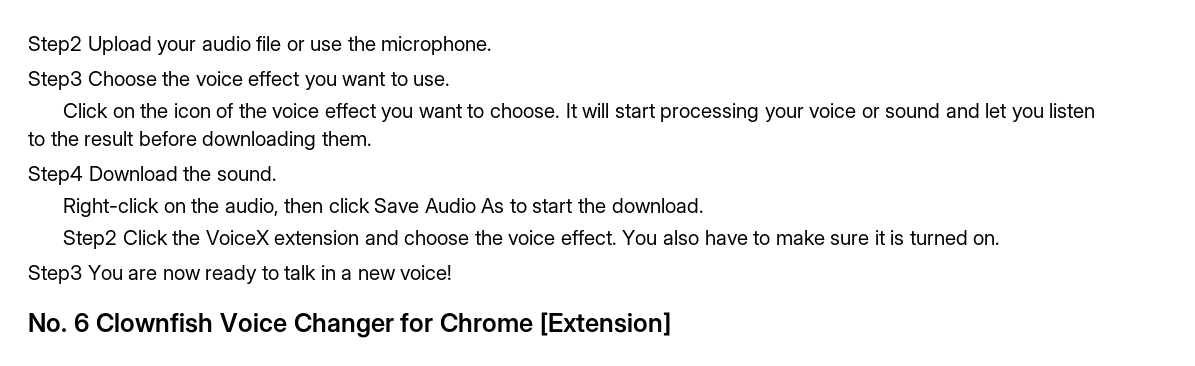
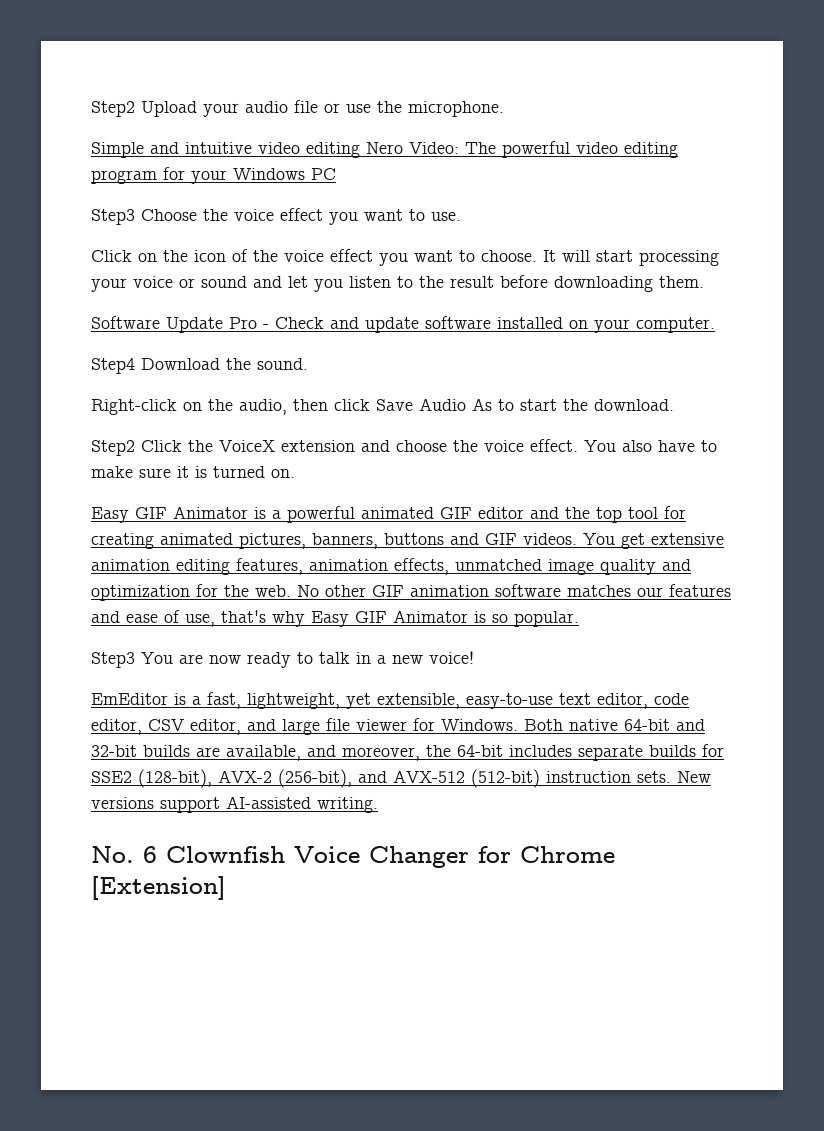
(493, 45) none -> [91,141,678,158] [91,167,336,184] // Simple and intuitive video editing Nero Video: The powerful video editing program for your Windows PC
(372, 138) none -> [91,316,715,333] // Software Update Pro - Check and update software installed on your computer.
(1001, 239) none -> [91,506,686,523] [91,533,724,549] [91,558,691,575] [91,584,731,601] [91,610,579,627] // Easy GIF Animator is a powerful animated GIF editor and the top tool for creating animated pictures, banners, buttons and GIF videos. You get extensive animation editing features, animation effects, unmatched image quality and optimization for the web. No other GIF animation software matches our features and ease of use, that's why Easy GIF Animator is so popular.
(453, 272) none -> [91,692,689,709] [91,718,705,735] [91,744,724,761] [91,769,711,788] [91,796,378,813] // EmEditor is a fast, lightweight, yet extensible, easy-to-use text editor, code editor, CSV editor, and large file viewer for Windows. Both native 64-bit and 32-bit builds are available, and moreover, the 64-bit includes separate builds for SSE2 (128-bit), AVX-2 (256-bit), and AVX-512 (512-bit) instruction sets. New versions support AI-assisted writing.

